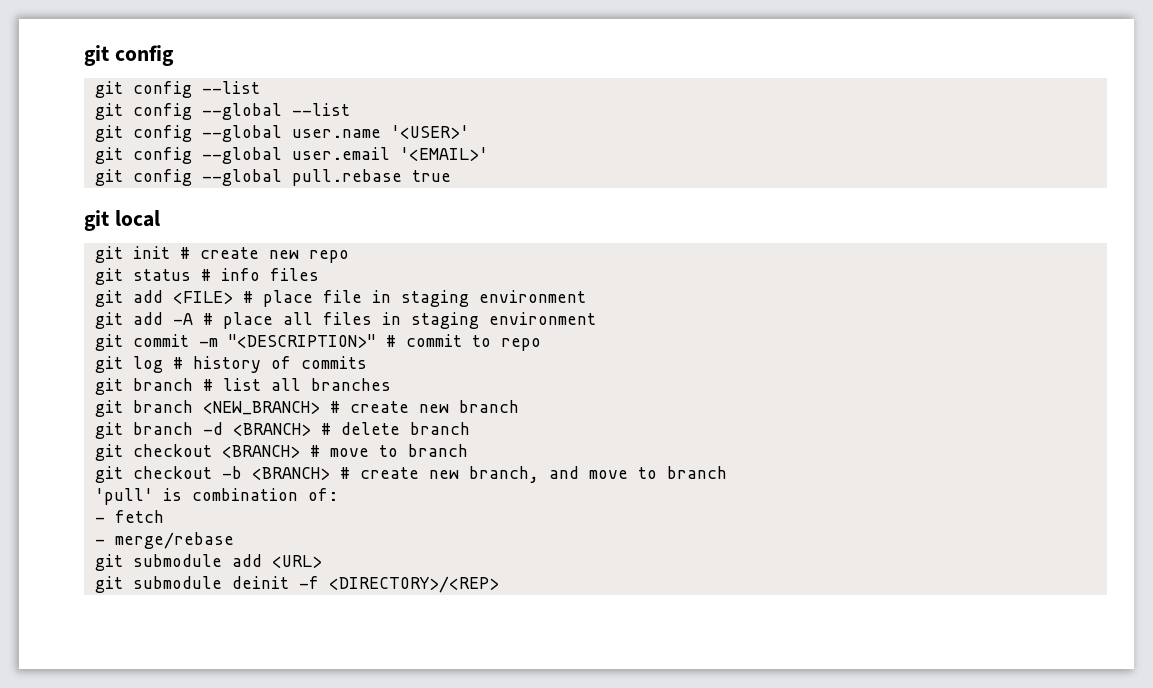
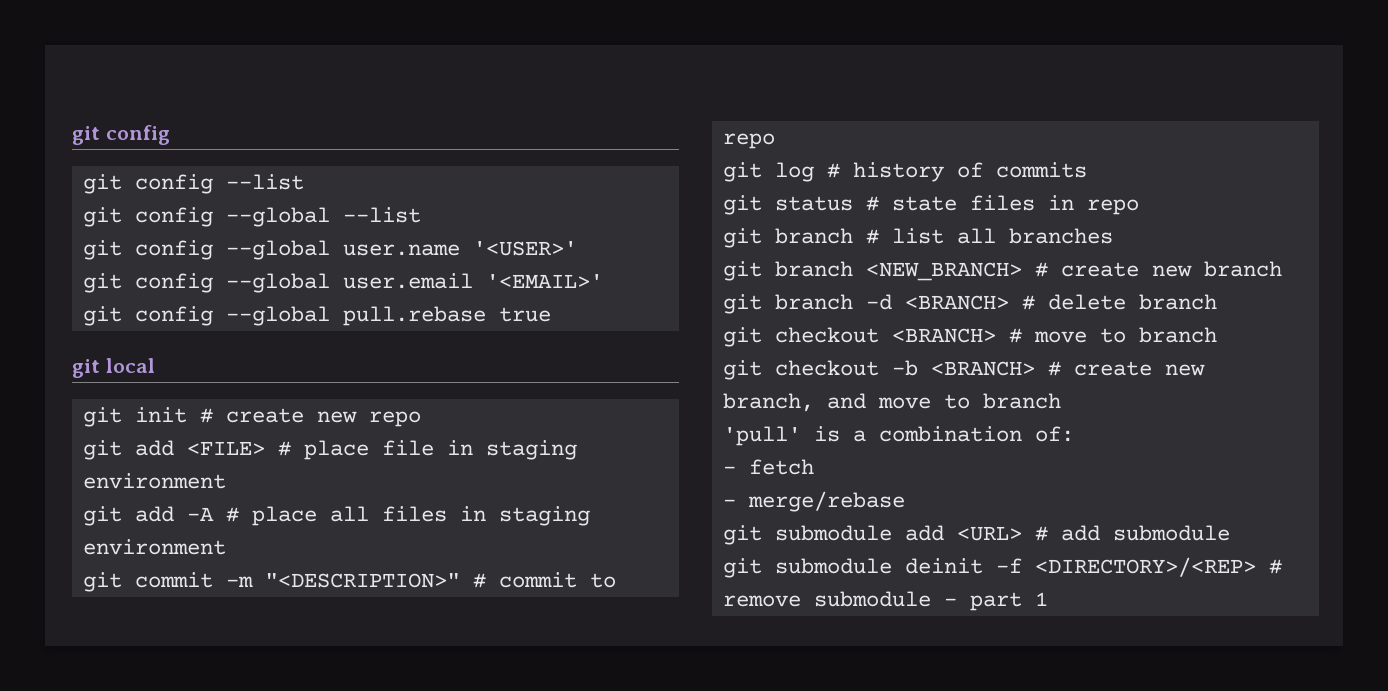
[95,268,320,285] // git status # info files -> (422, 419) none
(368, 362) none -> [723,195,1140,215] // git status # state files in repo
(183, 494) none -> [853,430,867,442] a
(323, 561) none -> [1035,525,1231,541] # add submodule
(500, 584) none -> [1269,559,1283,574] [723,591,1049,611] # remove submodule - part 1

